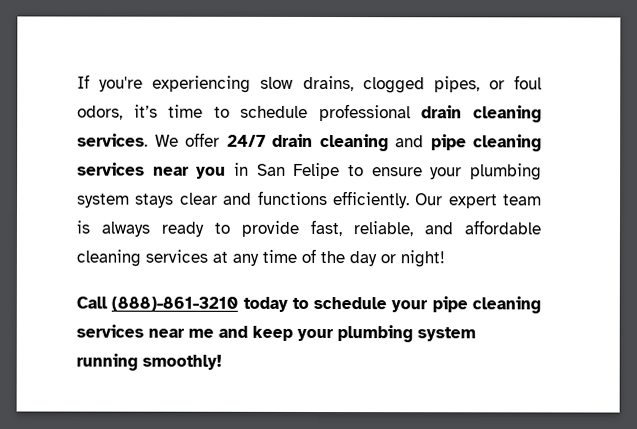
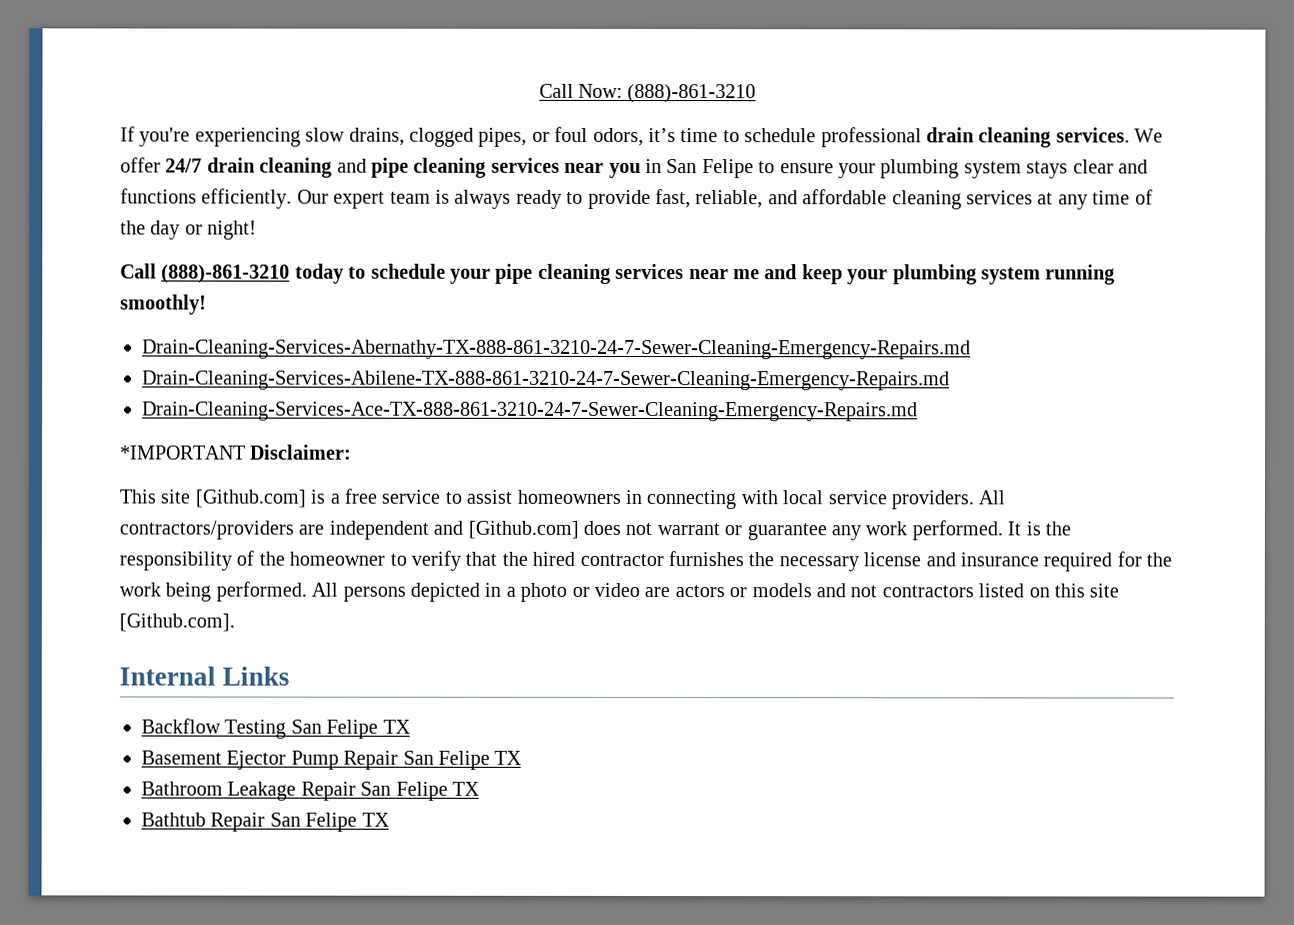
(77, 81) none -> [538,83,757,104] Call Now: (888)-861-3210 //
(222, 362) none -> [142,339,971,360] [142,370,950,391] [142,401,918,422] [120,444,353,460] [119,488,1006,510] [119,520,1071,541] [119,550,1173,572] [119,581,1120,602] [119,613,235,632] [119,666,291,686] [141,718,411,739] [141,750,523,770] [141,781,480,801] [141,812,390,832] // Drain-Cleaning-Services-Abernathy-TX-888-861-3210-24-7-Sewer-Cleaning-Emergency-Repairs.md // Drain-Cleaning-Services-Abilene-TX-888-861-3210-24-7-Sewer-Cleaning-Emergency-Repairs.md // Drain-Cleaning-Services-Ace-TX-888-861-3210-24-7-Sewer-Cleaning-Emergency-Repairs.md // *IMPORTANT Disclaimer: // This site [Github.com] is a free service to assist homeowners in connecting with local service providers. All contractors/providers are independent and [Github.com] does not warrant or guarantee any work performed. It is the responsibility of the homeowner to verify that the hired contractor furnishes the necessary license and insurance required for the work being performed. All persons depicted in a photo or video are actors or models and not contractors listed on this site [Github.com]. // Internal Links // Backflow Testing San Felipe TX // Basement Ejector Pump Repair San Felipe TX // Bathroom Leakage Repair San Felipe TX // Bathtub Repair San Felipe TX

